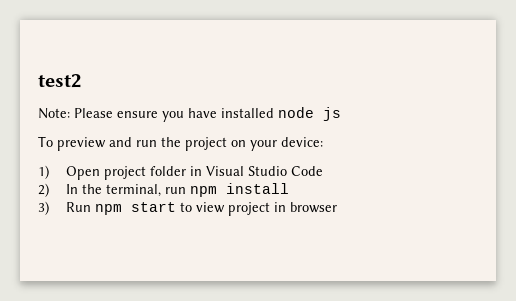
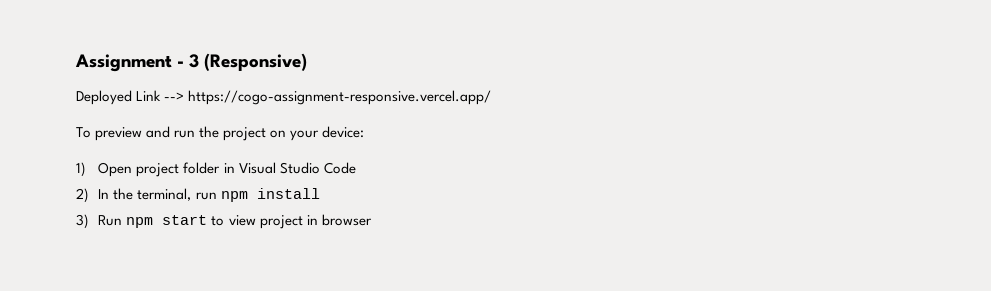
[38,74,82,88] [38,107,341,122] test2 // Note: Please ensure you have installed node js -> [75,53,308,72] [76,90,492,105] Assignment - 3 (Responsive) // Deployed Link --> https://cogo-assignment-responsive.vercel.app/

